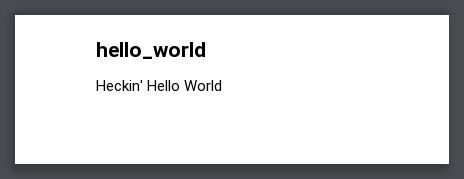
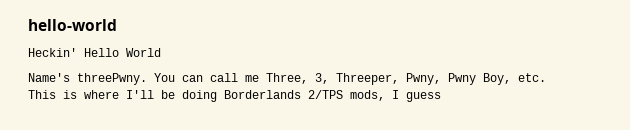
[96,42,206,59] hello_world -> [28,19,117,31] hello-world
(223, 85) none -> [28,73,546,85] [28,90,441,102] // Name's threePwny. You can call me Three, 3, Threeper, Pwny, Pwny Boy, etc. This is where I'll be doing Borderlands 2/TPS mods, I guess

